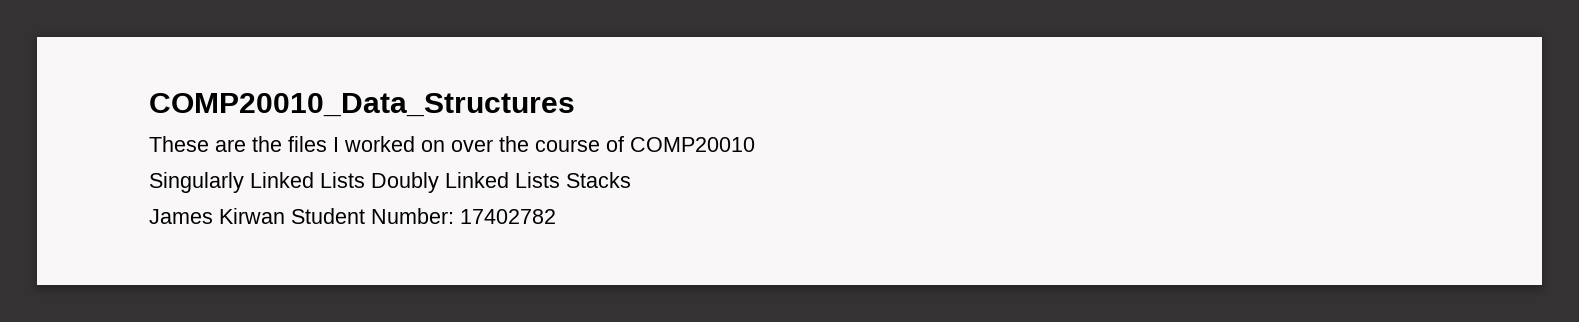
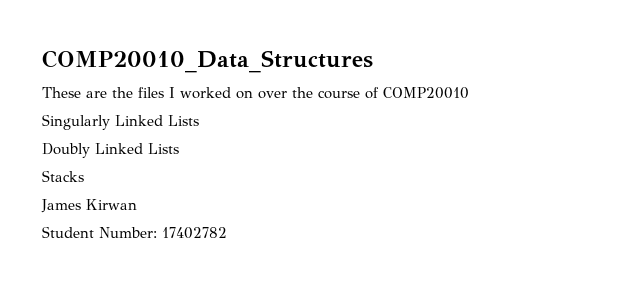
(365, 180) none -> (199, 120) //
(560, 180) none -> (179, 148) //
(285, 216) none -> (137, 204) //

